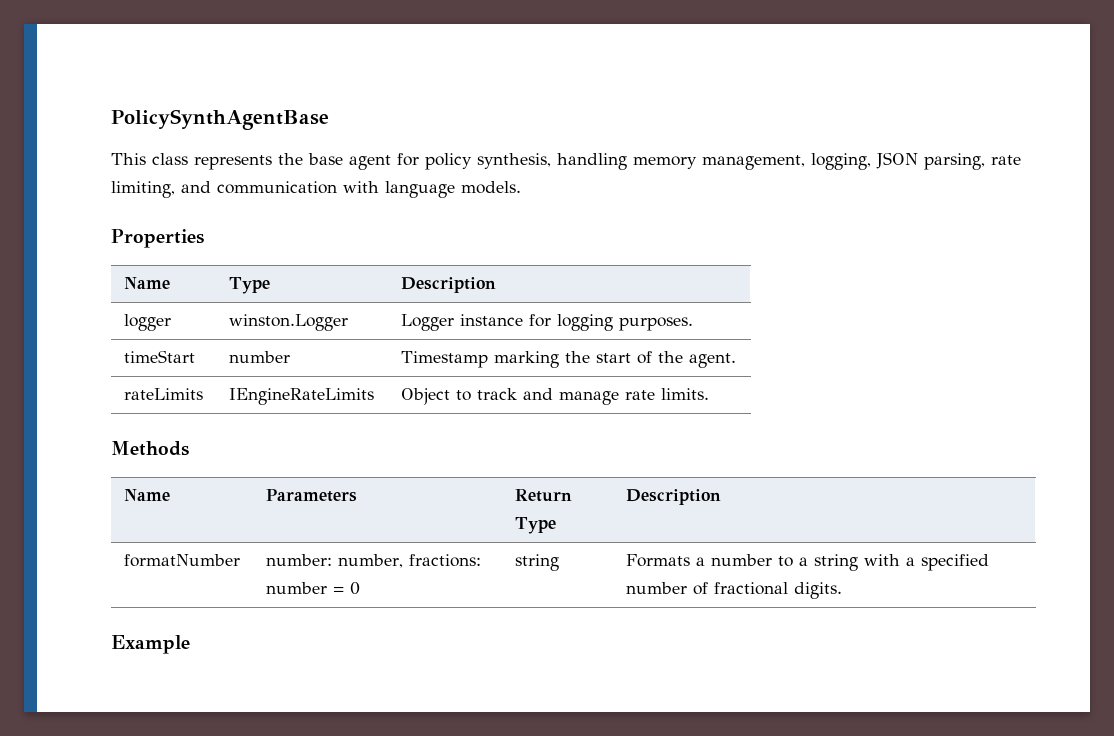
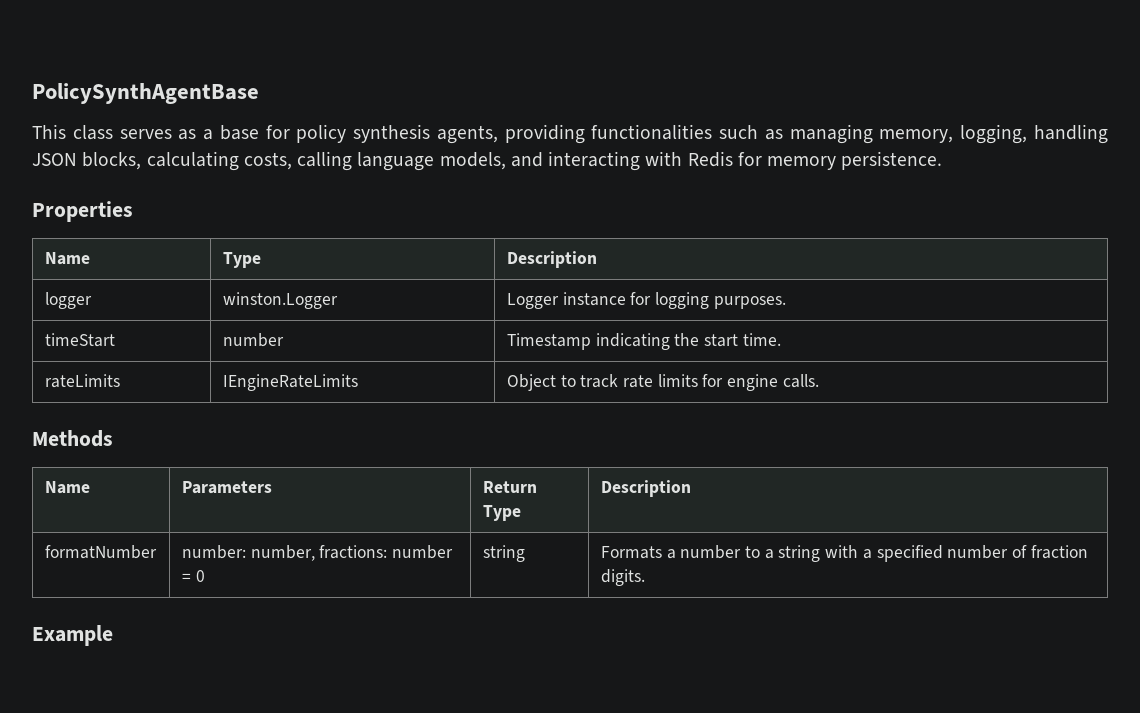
[194,152,1021,170] [111,181,521,198] represents the base agent for policy synthesis, handling memory management, logging, JSON parsing, rate limiting, and communication with language models. -> [119,124,1108,144] [32,151,943,171] serves as a base for policy synthesis agents, providing functionalities such as managing memory, logging, handling JSON blocks, calculating costs, calling language models, and interacting with Redis for memory persistence.
[493,351,559,368] marking -> [595,333,670,350] indicating
[636,351,736,368] of the agent. -> [742,333,781,346] time.
[522,388,709,405] and manage rate limits. -> [622,374,819,391] rate limits for engine calls.
[713,582,788,595] fractional -> [1030,545,1088,559] fraction

